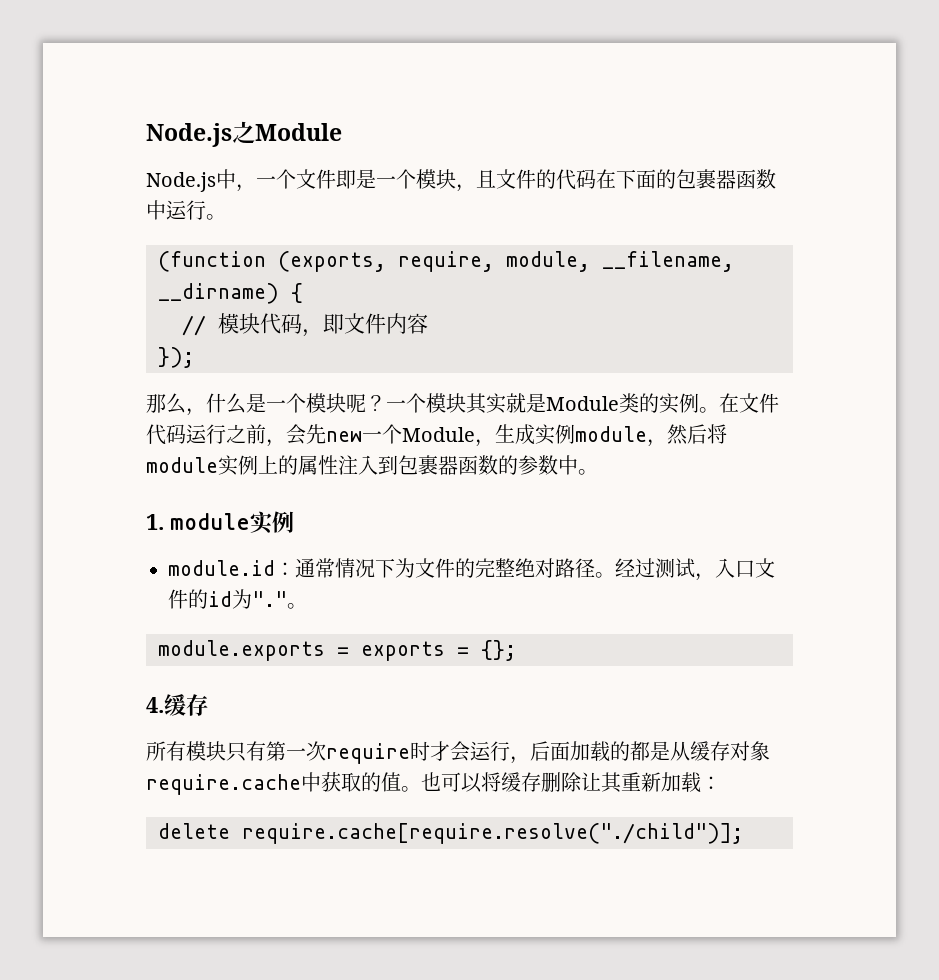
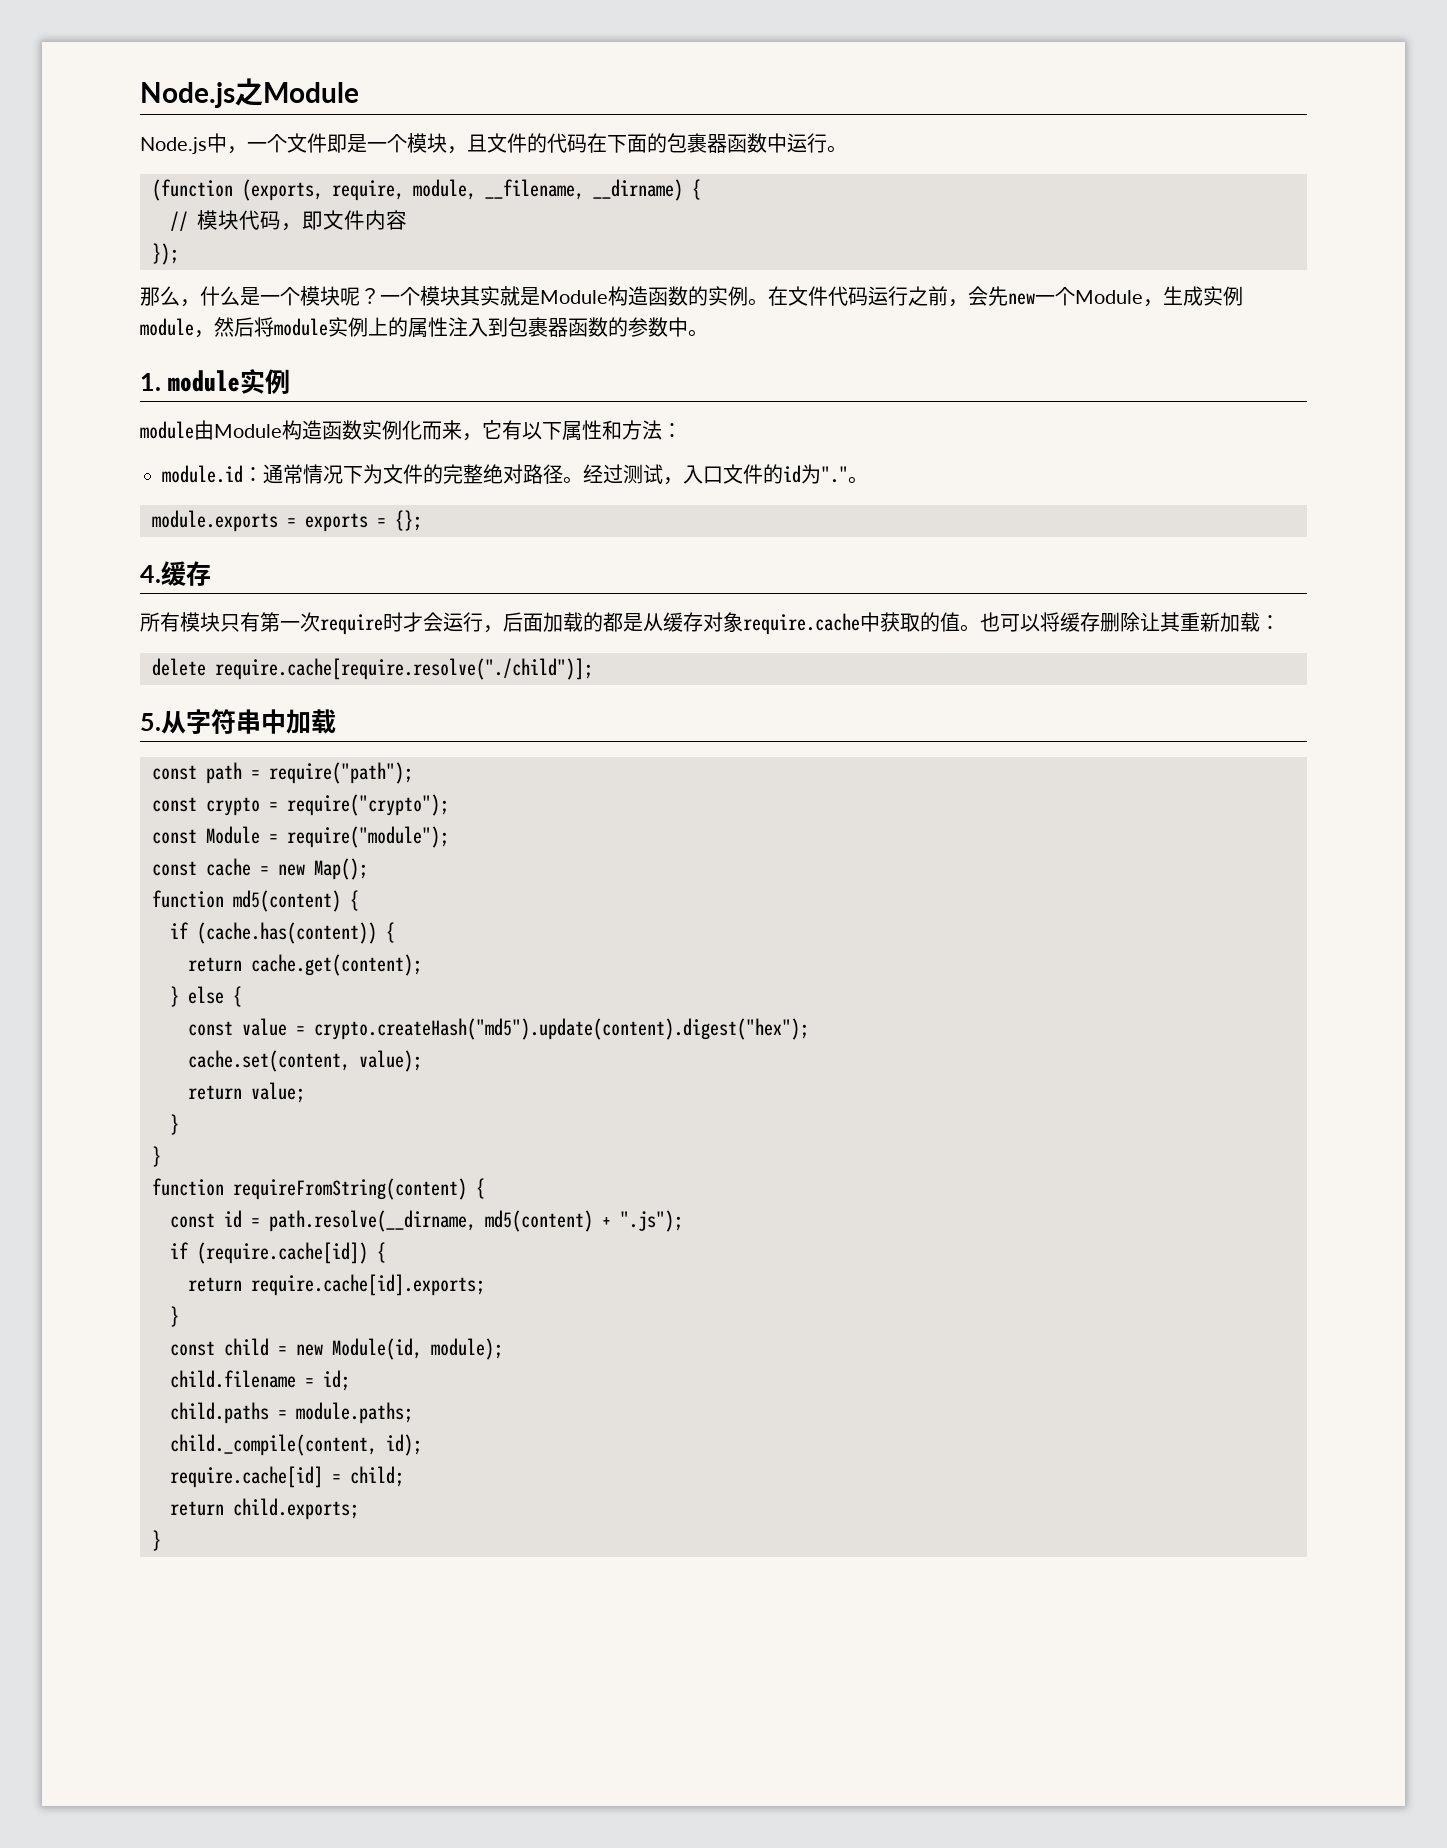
[619,393,639,413] 类 -> [608,286,688,306] 构造函数
(294, 522) none -> [140,420,682,441] // module由Module构造函数实例化而来，它有以下属性和方法：
(743, 833) none -> [140,709,336,734] [152,762,413,784] [152,794,449,816] [152,826,449,848] [152,858,368,880] [152,890,359,912] [170,922,395,944] [188,954,422,976] [170,986,242,1007] [188,1018,809,1040] [188,1050,422,1072] [188,1082,305,1103] [170,1114,179,1135] [152,1146,161,1167] [152,1178,485,1200] [170,1210,683,1232] [170,1242,386,1264] [188,1274,485,1296] [170,1306,179,1327] [170,1338,503,1360] [170,1370,350,1391] [170,1402,413,1424] [170,1434,422,1456] [170,1466,404,1488] [170,1498,359,1520] [152,1530,161,1551] // 5.从字符串中加载 // const path = require("path"); // const crypto = require("crypto"); // const Module = require("module"); // const cache = new Map(); // function md5(content) { // if (cache.has(content)) { // return cache.get(content); // } else { // const value = crypto.createHash("md5").update(content).digest("hex"); // cache.set(content, value); // return value; // } // } // function requireFromString(content) { // const id = path.resolve(__dirname, md5(content) + ".js"); // if (require.cache[id]) { // return require.cache[id].exports; // } // const child = new Module(id, module); // child.filename = id; // child.paths = module.paths; // child._compile(content, id); // require.cache[id] = child; // return child.exports; // }

